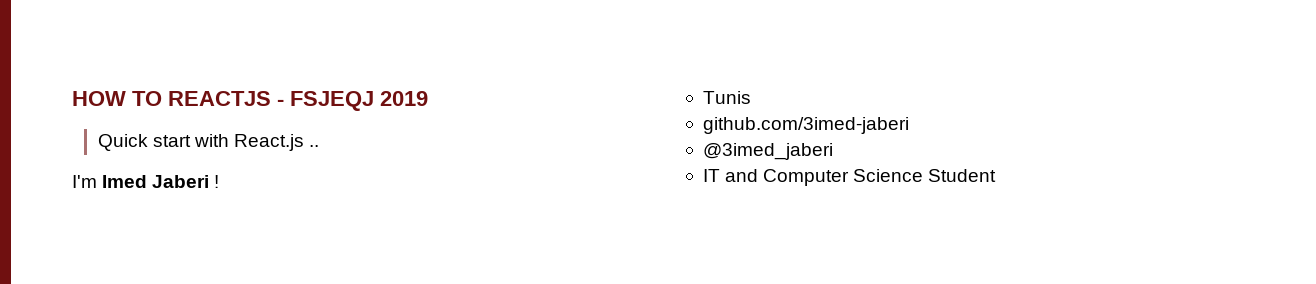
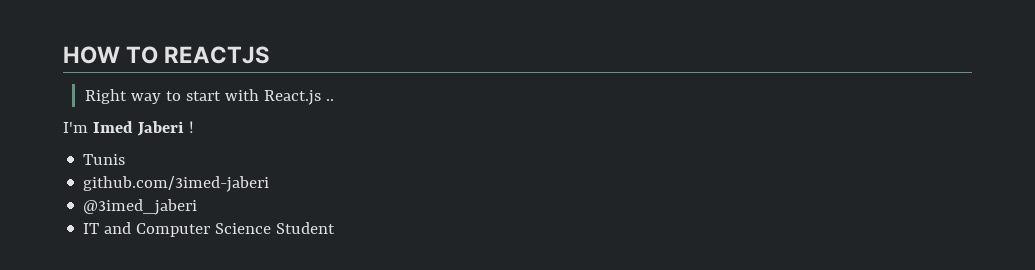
[277,91,428,111] [97,134,148,151] - FSJEQJ 2019 // Quick -> [85,89,182,104] // Right way to

